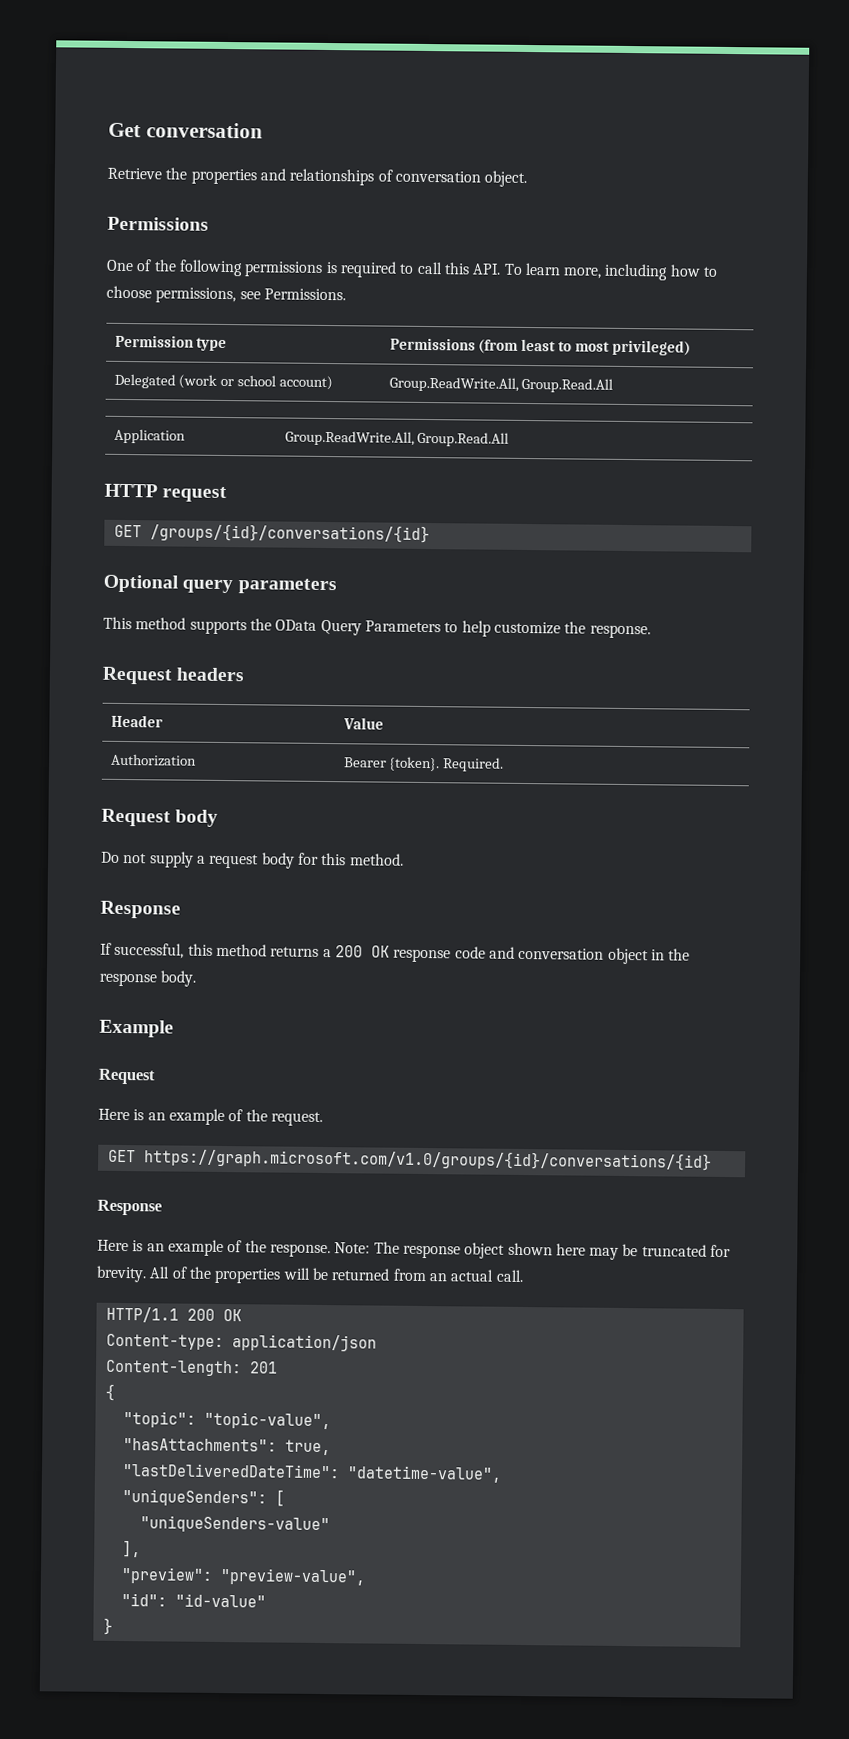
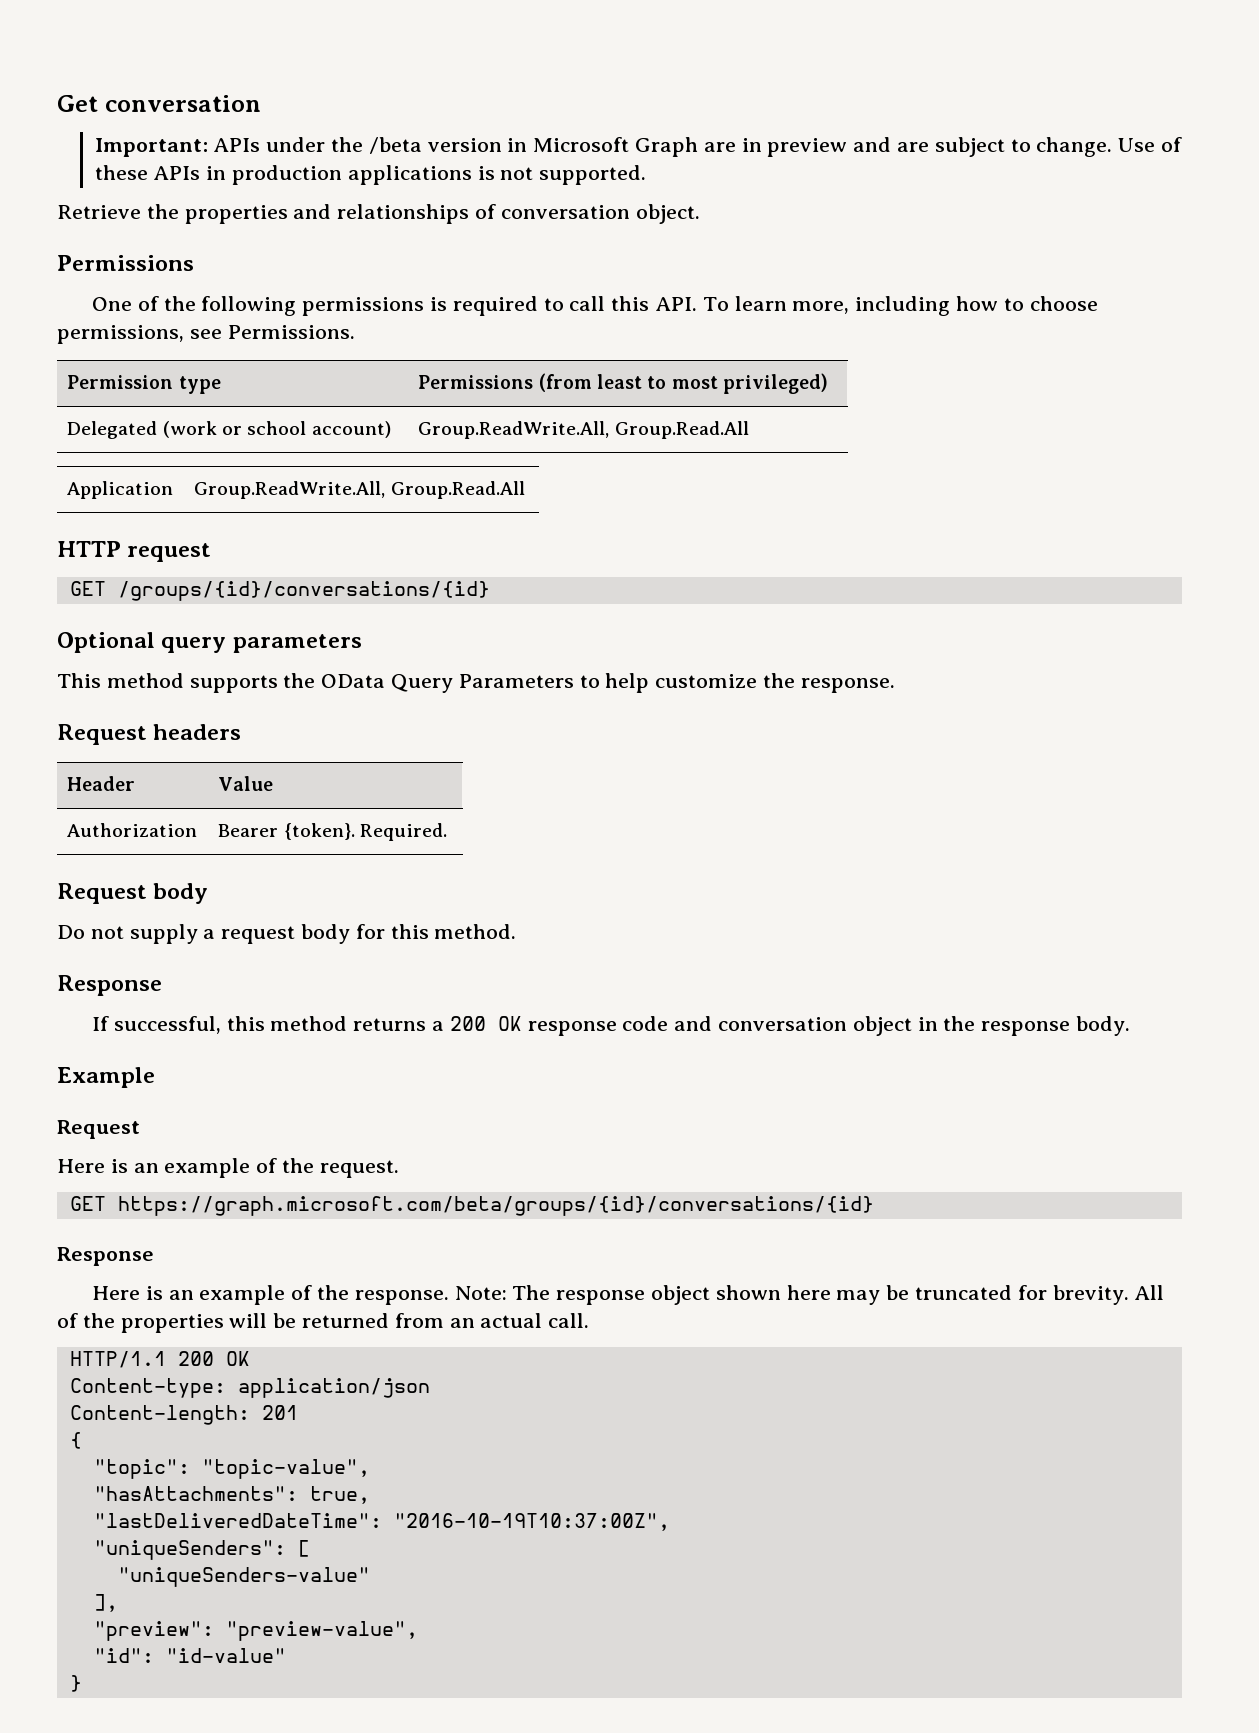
(263, 130) none -> [94,137,1183,157] [94,165,647,185] // Important: APIs under the /beta version in Microsoft Graph are in preview and are subject to change. Use of these APIs in production applications is not supported.
[143,1148,712,1171] https://graph.microsoft.com/v1.0/groups/{id}/conversations/{id} -> [117,1196,874,1216] https://graph.microsoft.com/beta/groups/{id}/conversations/{id}
[346,1465,502,1483] "datetime-value", -> [393,1513,670,1531] "2016-10-19T10:37:00Z",

